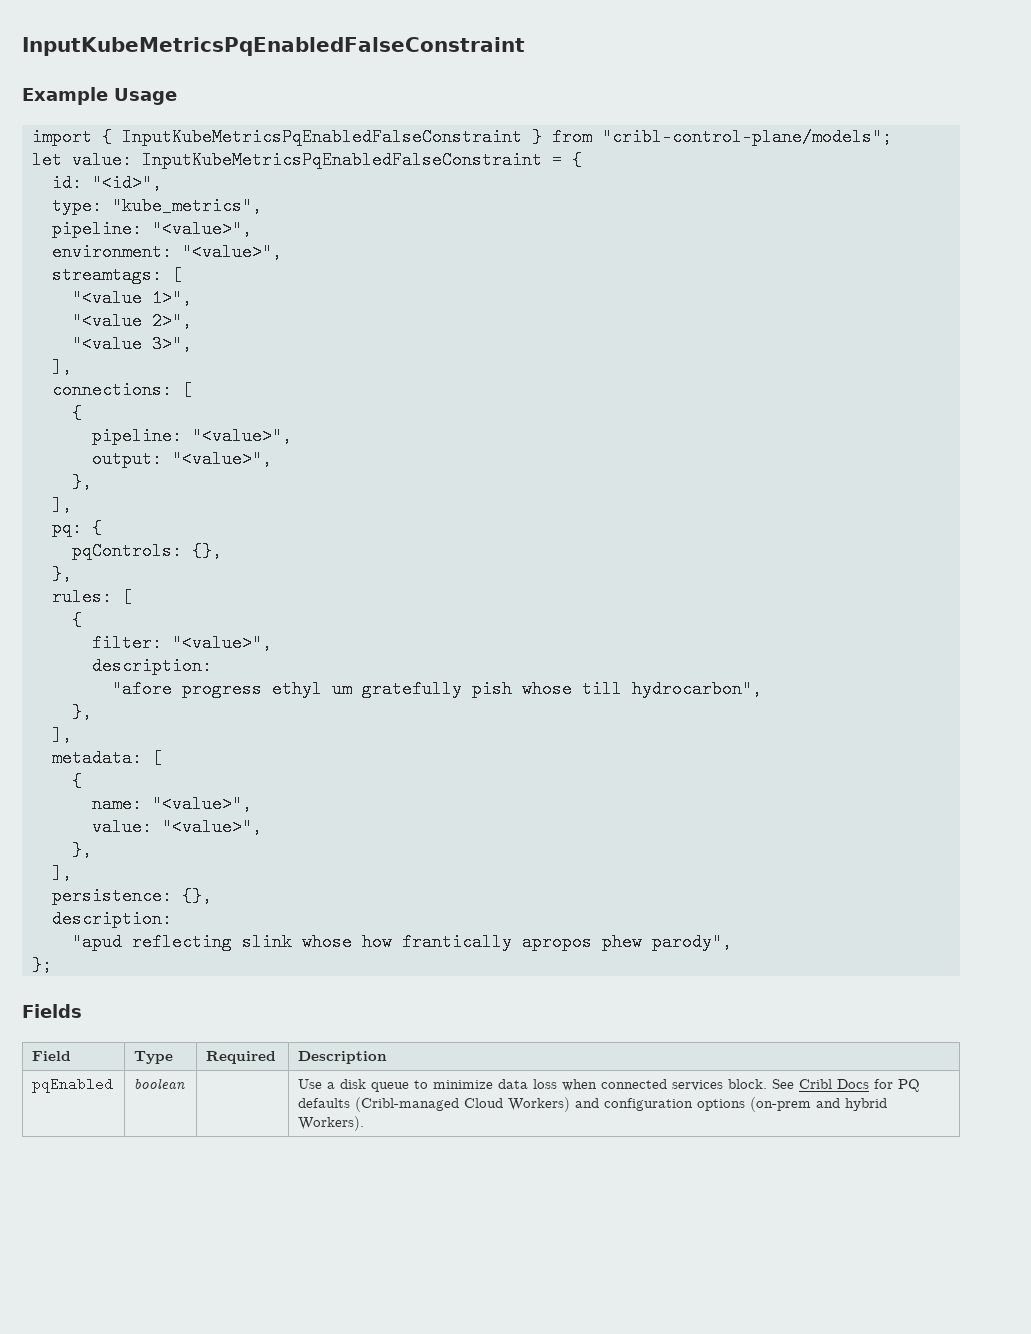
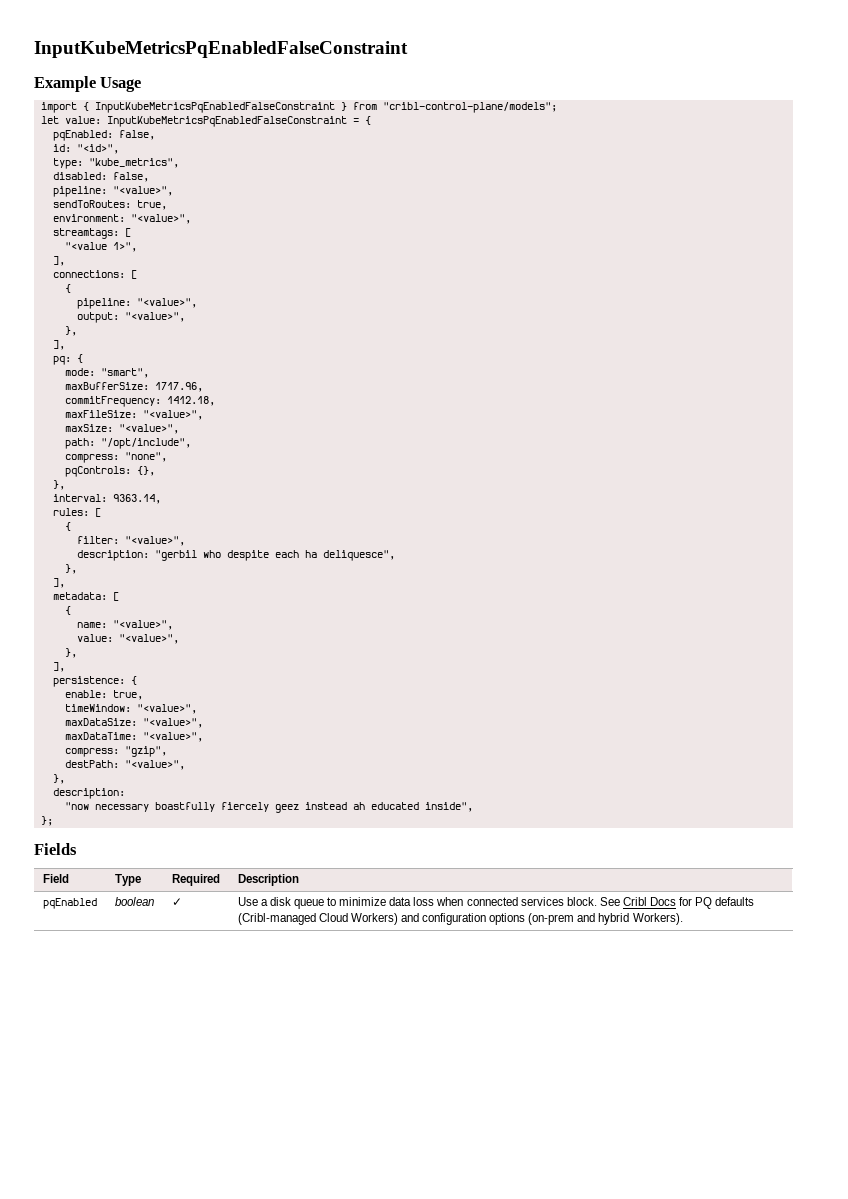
(582, 160) none -> [52,130,155,141] // pqEnabled: false,
[51,220,252,238] // pipeline: "<value>", -> [52,172,149,182] [52,186,173,197] [52,200,167,210] // disabled: false, // pipeline: "<value>", // sendToRoutes: true,
[71,312,192,330] [71,335,192,353] // "<value 2>", // "<value 3>", -> (137, 247) none
(102, 528) none -> [64,368,149,378] [64,382,203,392] [64,396,215,407] [64,410,203,420] [64,424,179,434] [64,438,191,449] [64,452,167,463] // mode: "smart", // maxBufferSize: 1717.96, // commitFrequency: 1412.18, // maxFileSize: "<value>", // maxSize: "<value>", // path: "/opt/include", // compress: "none",
(72, 574) none -> [52,494,161,504] // interval: 9363.14,
[111,680,762,698] // "afore progress ethyl um gratefully pish whose till hydrocarbon", -> [154,550,395,561] "gerbil who despite each ha deliquesce",
[181,887,212,905] [51,910,172,928] [71,933,732,951] {}, // description: // "apud reflecting slink whose how frantically apropos phew parody", -> [130,676,137,685] [64,690,143,700] [64,704,197,714] [64,718,203,728] [64,732,203,742] [64,746,167,757] [64,760,185,770] [52,774,65,784] [52,788,125,799] [64,802,473,813] { // enable: true, // timeWindow: "<value>", // maxDataSize: "<value>", // maxDataTime: "<value>", // compress: "gzip", // destPath: "<value>", // }, // description: // "now necessary boastfully fiercely geez instead ah educated inside",
(186, 1084) none -> [171,898,182,906] ✓

